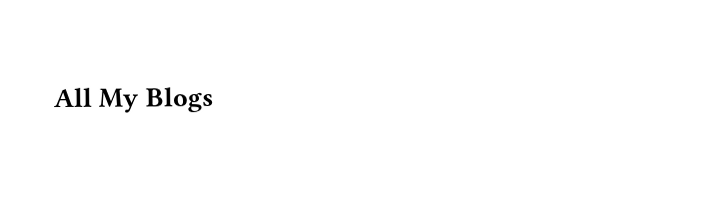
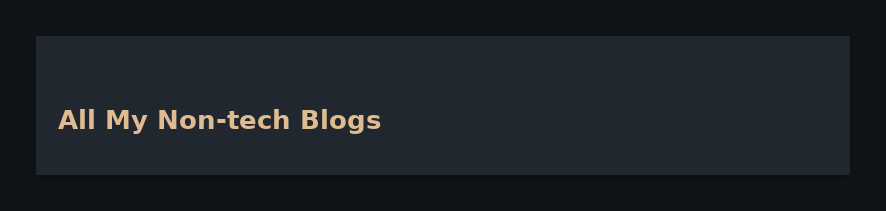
(140, 100) none -> [157,109,291,129] Non-tech

